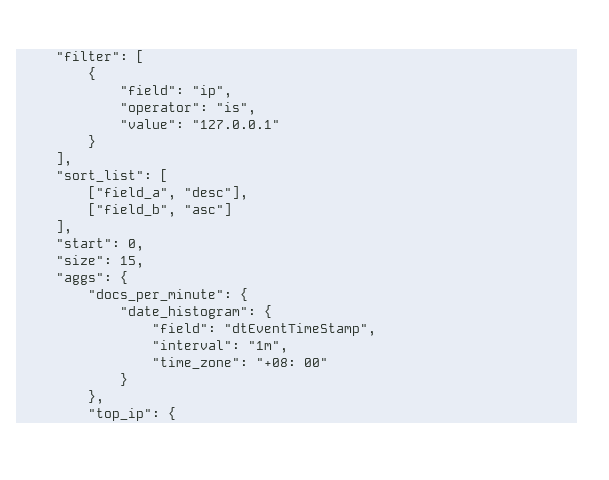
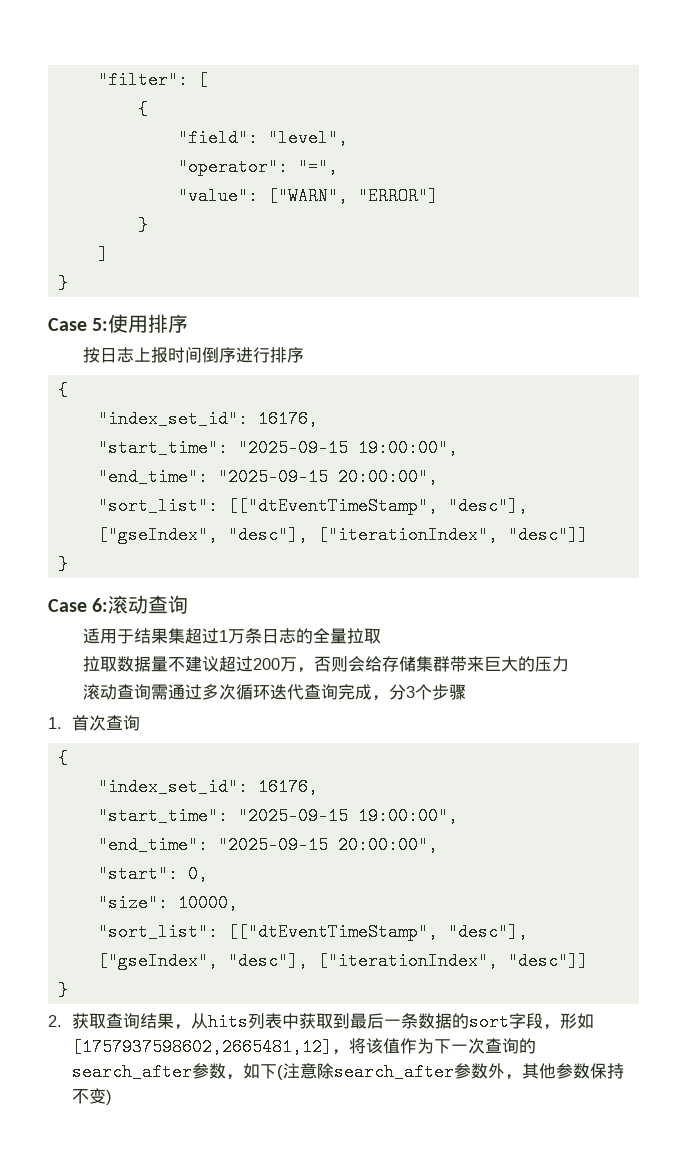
[191,85,232,98] "ip", -> [267,129,348,147] "level",
[215,102,256,115] "is", -> [297,158,338,176] "=",
[191,120,280,129] [87,135,96,148] [55,152,72,166] [55,169,168,182] [87,186,248,200] [87,203,232,217] [55,220,72,234] [55,238,144,251] [55,255,144,268] [55,271,128,285] [87,288,248,302] [119,305,272,319] [151,323,376,336] [151,340,288,353] [151,357,328,369] [119,373,128,386] [87,390,104,404] [87,407,176,421] "127.0.0.1" // } // ], // "sort_list": [ // ["field_a", "desc"], // ["field_b", "asc"] // ], // "start": 0, // "size": 15, // "aggs": { // "docs_per_minute": { // "date_histogram": { // "field": "dtEventTimeStamp", // "interval": "1m", // "time_zone": "+08: 00" // } // }, // "top_ip": { -> [267,187,438,205] [137,216,148,234] [97,245,108,263] [57,274,68,292] [48,314,189,333] [82,347,304,363] [57,381,68,399] [97,410,318,428] [97,439,458,457] [97,468,438,486] [97,497,528,515] [97,526,588,544] [57,555,68,573] [48,595,189,614] [82,628,381,644] [82,656,569,673] [82,684,466,701] [48,715,141,731] [57,749,68,767] [97,778,318,796] [97,807,458,825] [97,836,438,854] [97,865,208,883] [97,894,238,912] [97,923,528,941] [97,952,588,970] [57,981,68,999] [48,1013,595,1031] [72,1038,537,1056] [72,1063,625,1081] [72,1088,113,1105] ["WARN", "ERROR"] // } // ] // } // Case 5:使用排序 // 按日志上报时间倒序进行排序 // { // "index_set_id": 16176, // "start_time": "2025-09-15 19:00:00", // "end_time": "2025-09-15 20:00:00", // "sort_list": [["dtEventTimeStamp", "desc"], ["gseIndex", "desc"], ["iterationIndex", "desc"]] // } // Case 6:滚动查询 // 适用于结果集超过1万条日志的全量拉取 // 拉取数据量不建议超过200万，否则会给存储集群带来巨大的压力 // 滚动查询需通过多次循环迭代查询完成，分3个步骤 // 1.首次查询 // { // "index_set_id": 16176, // "start_time": "2025-09-15 19:00:00", // "end_time": "2025-09-15 20:00:00", // "start": 0, // "size": 10000, // "sort_list": [["dtEventTimeStamp", "desc"], ["gseIndex", "desc"], ["iterationIndex", "desc"]] // } // 2.获取查询结果，从hits列表中获取到最后一条数据的sort字段，形如[1757937598602,2665481,12]，将该值作为下一次查询的search_after参数，如下(注意除search_after参数外，其他参数保持不变)

